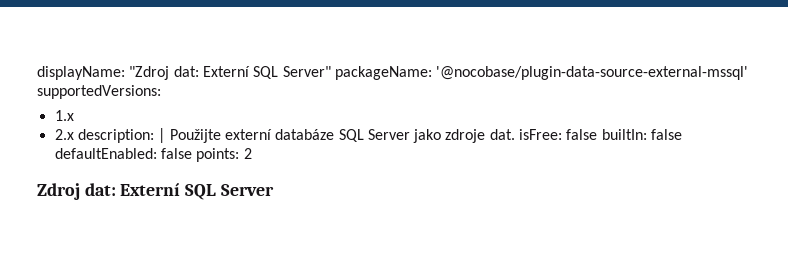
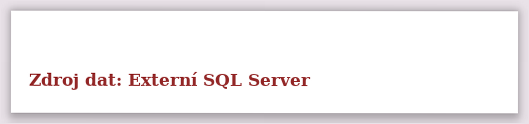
[37,66,749,80] [37,85,161,99] [54,110,74,121] [54,128,683,143] [54,148,252,162] displayName: "Zdroj dat: Externí SQL Server" packageName: '@nocobase/plugin-data-source-external-mssql' supportedVersions: // 1.x // 2.x description: | Použijte externí databáze SQL Server jako zdroje dat. isFree: false builtIn: false defaultEnabled: false points: 2 // -> (28, 81) none

